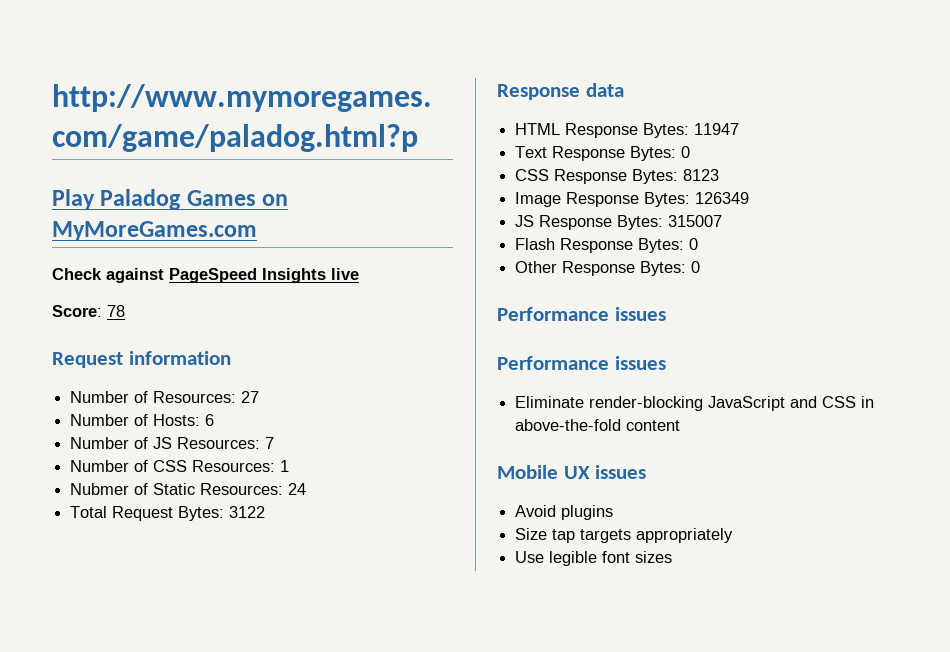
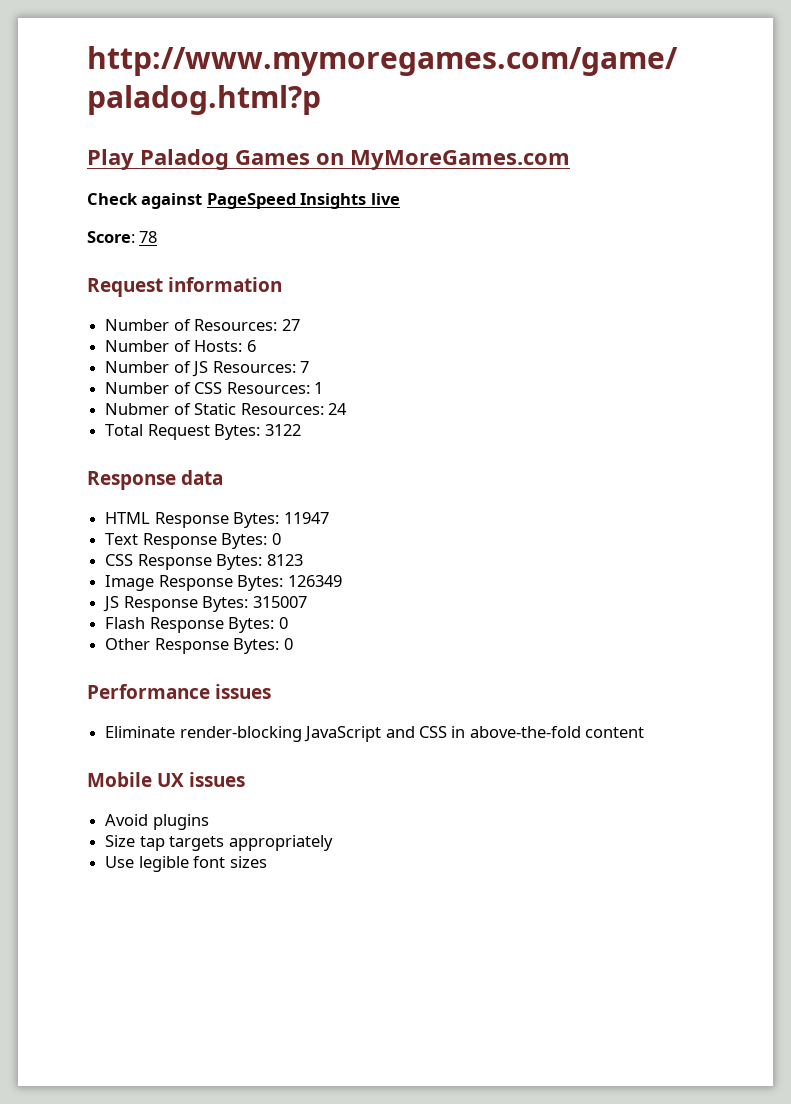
[497,356,666,370] // Performance issues -> (272, 691) none

